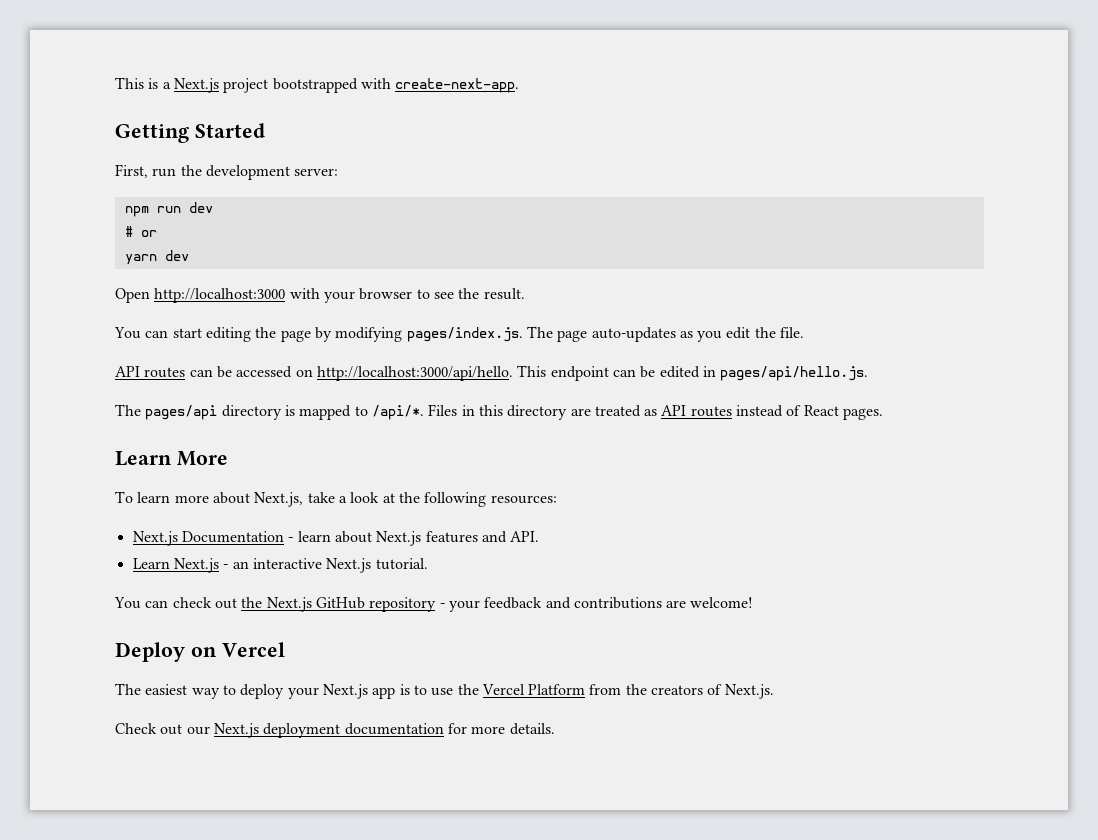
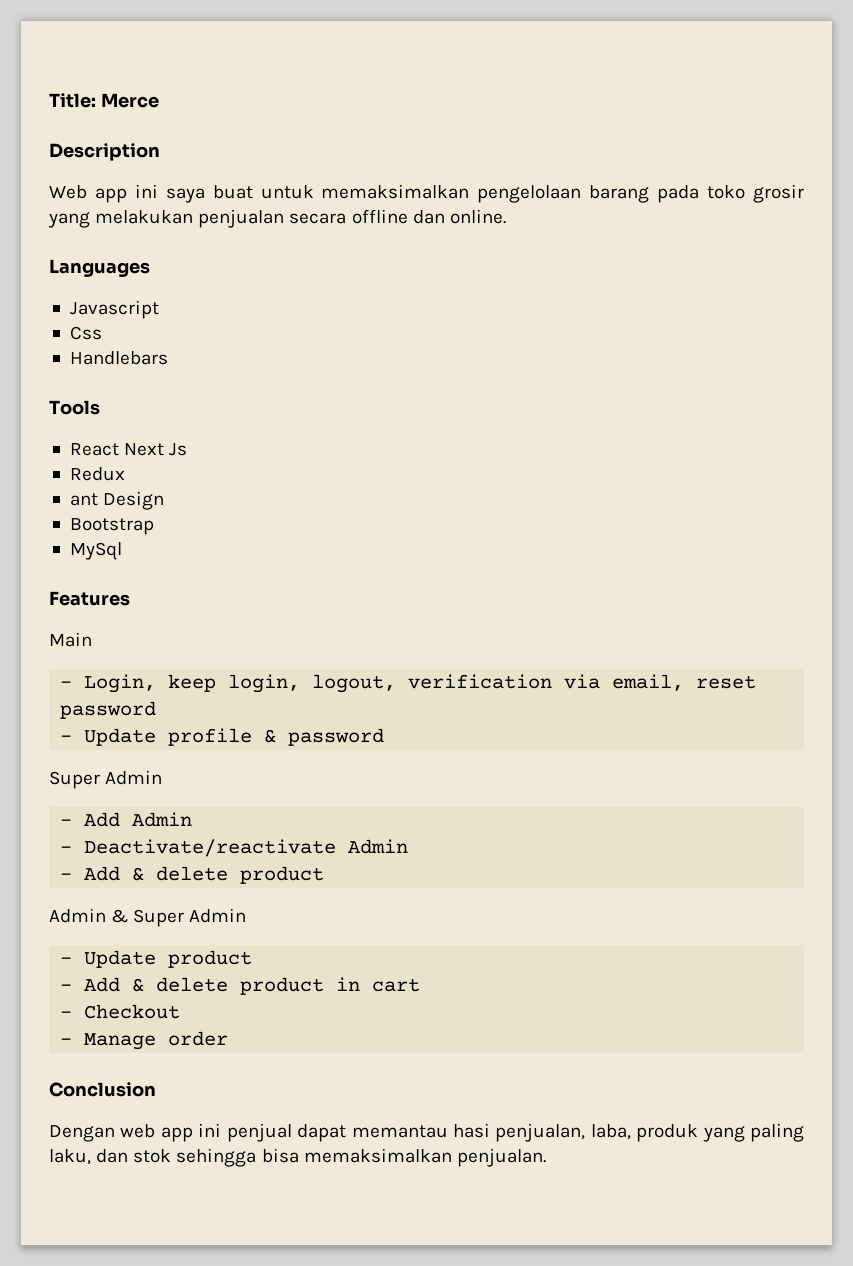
[115,77,520,93] [115,123,265,143] [115,164,339,180] [124,202,213,217] [124,226,157,237] [124,250,189,265] [115,288,525,303] [114,326,805,342] [115,365,869,381] [115,404,884,420] [115,451,228,466] [115,491,557,507] [132,531,540,546] [132,558,428,573] [114,597,754,612] [115,642,285,662] [115,683,774,699] [115,723,555,738] This is a Next.js project bootstrapped with create-next-app. // Getting Started // First, run the development server: // npm run dev // # or // yarn dev // Open http://localhost:3000 with your browser to see the result. // You can start editing the page by modifying pages/index.js. The page auto-updates as you edit the file. // API routes can be accessed on http://localhost:3000/api/hello. This endpoint can be edited in pages/api/hello.js. // The pages/api directory is mapped to /api/*. Files in this directory are treated as API routes instead of React pages. // Learn More // To learn more about Next.js, take a look at the following resources: // Next.js Documentation - learn about Next.js features and API. // Learn Next.js - an interactive Next.js tutorial. // You can check out the Next.js GitHub repository - your feedback and contributions are welcome! // Deploy on Vercel // The easiest way to deploy your Next.js app is to use the Vercel Platform from the creators of Next.js. // Check out our Next.js deployment documentation for more details. -> [49,93,159,108] [49,143,160,161] [49,184,804,203] [48,209,506,228] [49,259,150,277] [69,300,159,319] [69,326,102,340] [69,351,168,365] [49,400,100,415] [69,443,188,456] [69,467,125,481] [69,491,165,510] [69,518,154,535] [69,542,122,560] [49,591,130,606] [49,632,92,647] [60,674,757,693] [60,701,157,719] [60,728,385,746] [49,770,163,789] [60,812,193,827] [60,839,409,857] [60,866,325,884] [49,908,247,927] [60,950,253,968] [60,977,421,995] [60,1004,181,1019] [60,1031,229,1050] [49,1082,156,1097] [49,1123,804,1142] [49,1148,546,1167] Title: Merce // Description // Web app ini saya buat untuk memaksimalkan pengelolaan barang pada toko grosir yang melakukan penjualan secara offline dan online. // Languages // Javascript // Css // Handlebars // Tools // React Next Js // Redux // ant Design // Bootstrap // MySql // Features // Main // - Login, keep login, logout, verification via email, reset password // - Update profile & password // Super Admin // - Add Admin // - Deactivate/reactivate Admin // - Add & delete product // Admin & Super Admin // - Update product // - Add & delete product in cart // - Checkout // - Manage order // Conclusion // Dengan web app ini penjual dapat memantau hasi penjualan, laba, produk yang paling laku, dan stok sehingga bisa memaksimalkan penjualan.

